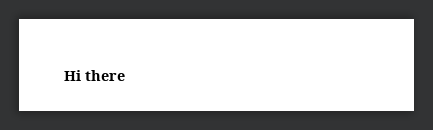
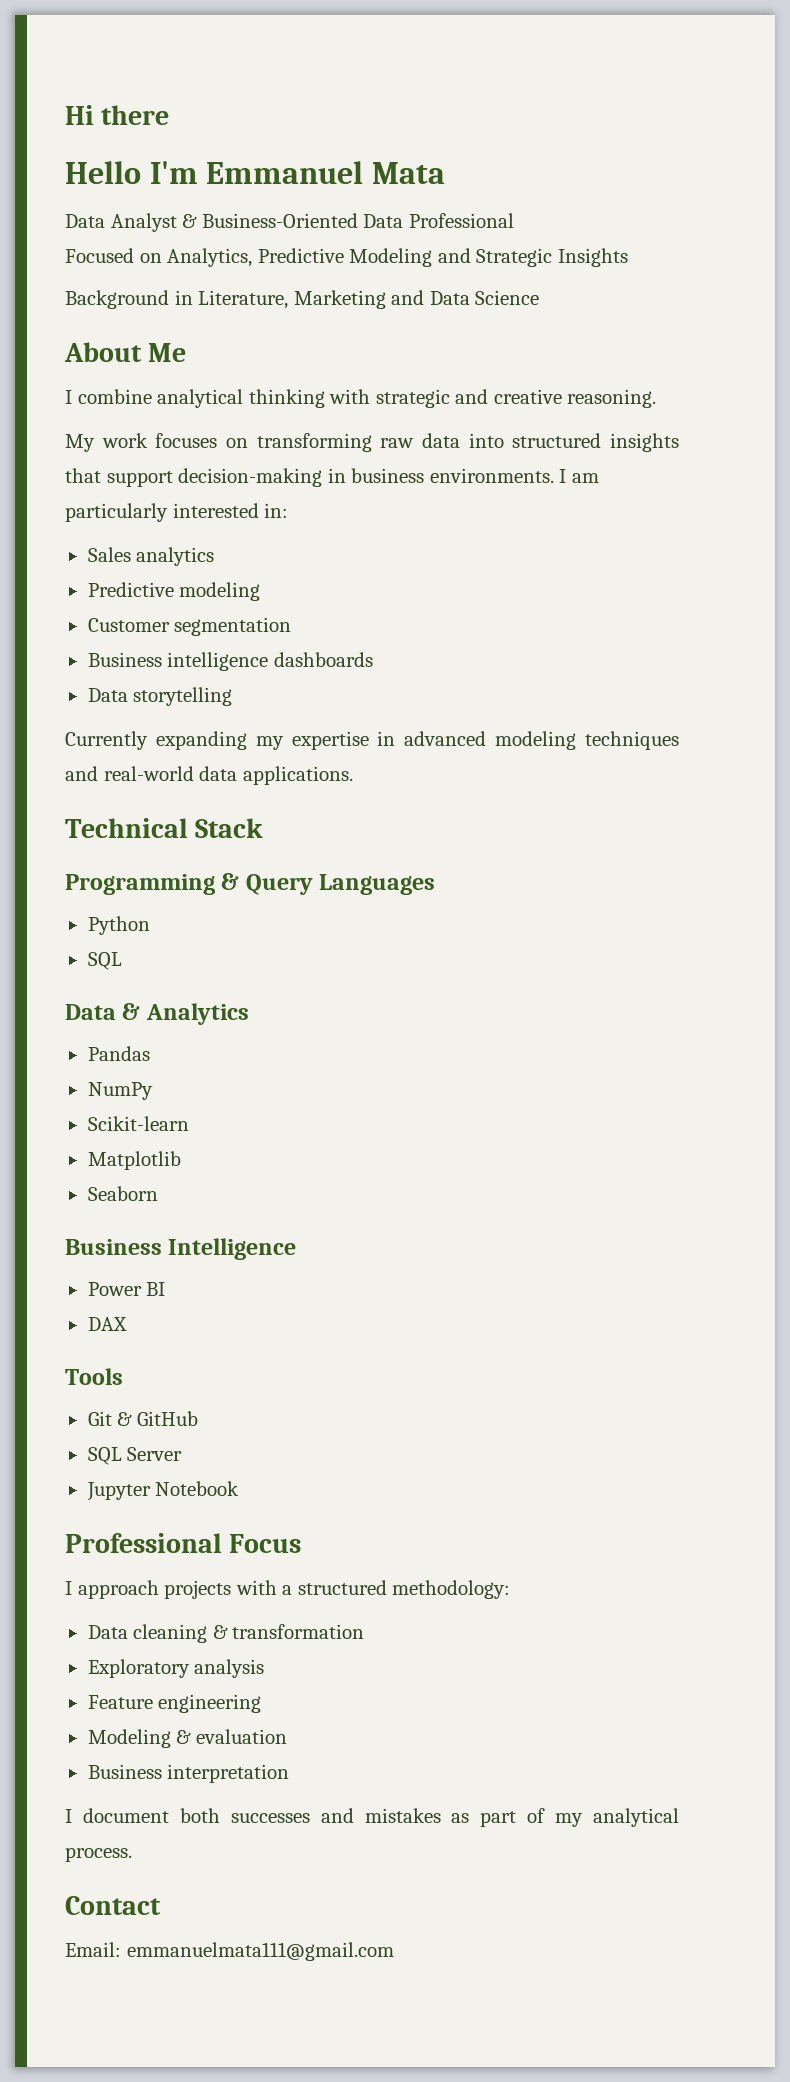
(125, 75) none -> [65,161,445,184] [65,213,514,232] [65,248,628,267] [65,290,540,309] [64,342,187,362] [65,389,657,408] [65,433,680,452] [65,468,599,487] [65,503,289,522] [87,547,215,566] [87,582,261,601] [87,617,292,636] [87,652,373,671] [87,687,233,706] [65,731,679,750] [65,766,353,785] [65,818,264,838] [65,873,436,895] [87,916,150,935] [87,952,122,970] [65,1003,249,1025] [87,1046,150,1061] [87,1082,153,1100] [87,1116,189,1131] [87,1151,181,1170] [87,1186,158,1201] [65,1238,297,1260] [87,1282,166,1296] [87,1317,127,1331] [65,1368,123,1385] [87,1411,198,1426] [87,1447,183,1465] [86,1481,240,1501] [65,1533,302,1553] [65,1580,511,1599] [87,1624,365,1643] [87,1659,265,1678] [87,1694,262,1713] [87,1729,287,1748] [87,1764,290,1783] [65,1808,679,1827] [65,1847,132,1862] [65,1896,161,1915] [65,1942,394,1961] // Hello I'm Emmanuel Mata // Data Analyst & Business-Oriented Data Professional // Focused on Analytics, Predictive Modeling and Strategic Insights // Background in Literature, Marketing and Data Science // About Me // I combine analytical thinking with strategic and creative reasoning. // My work focuses on transforming raw data into structured insights that support decision-making in business environments. I am particularly interested in: // Sales analytics // Predictive modeling // Customer segmentation // Business intelligence dashboards // Data storytelling // Currently expanding my expertise in advanced modeling techniques and real-world data applications. // Technical Stack // Programming & Query Languages // Python // SQL // Data & Analytics // Pandas // NumPy // Scikit-learn // Matplotlib // Seaborn // Business Intelligence // Power BI // DAX // Tools // Git & GitHub // SQL Server // Jupyter Notebook // Professional Focus // I approach projects with a structured methodology: // Data cleaning & transformation // Exploratory analysis // Feature engineering // Modeling & evaluation // Business interpretation // I document both successes and mistakes as part of my analytical process. // Contact // Email: emmanuelmata111@gmail.com

